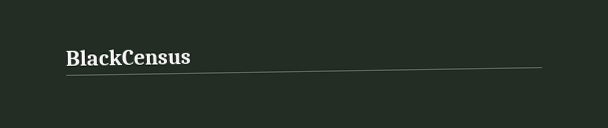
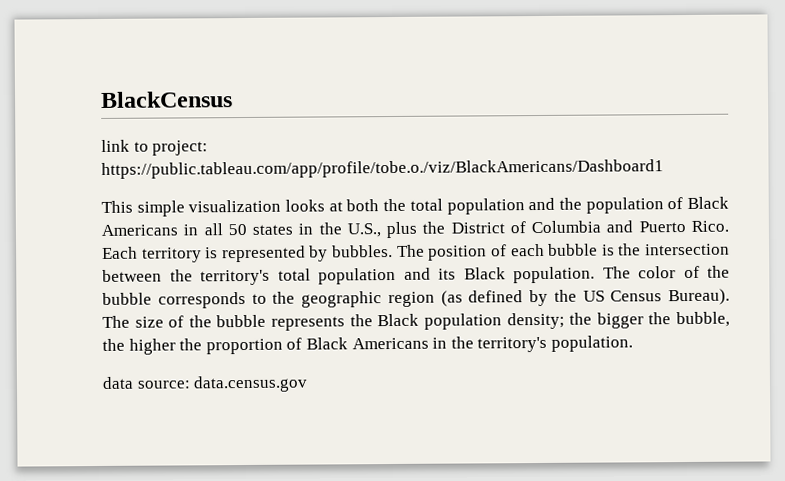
(191, 56) none -> [101,139,209,156] [101,159,664,179] [101,196,729,217] [101,220,729,239] [102,243,730,263] [102,265,730,286] [102,288,730,309] [102,311,730,331] [102,335,633,355] [102,375,309,393] // link to project: https://public.tableau.com/app/profile/tobe.o./viz/BlackAmericans/Dashboard1 // This simple visualization looks at both the total population and the population of Black Americans in all 50 states in the U.S., plus the District of Columbia and Puerto Rico. Each territory is represented by bubbles. The position of each bubble is the intersection between the territory's total population and its Black population. The color of the bubble corresponds to the geographic region (as defined by the US Census Bureau). The size of the bubble represents the Black population density; the bigger the bubble, the higher the proportion of Black Americans in the territory's population. // data source: data.census.gov

